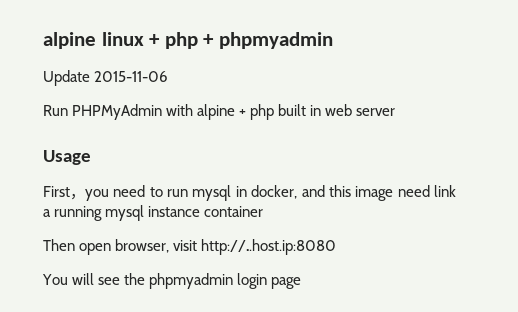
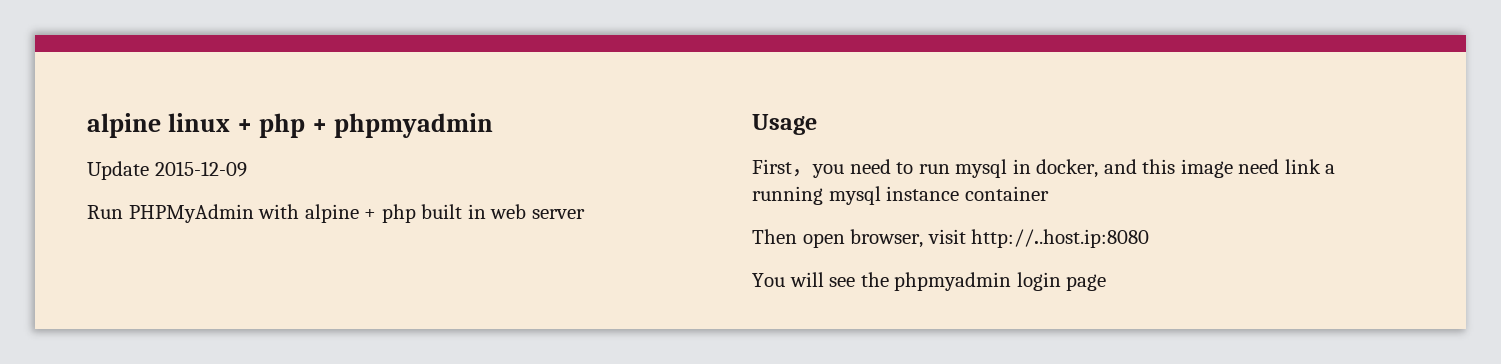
[94,71,169,82] 2015-11-06 -> [154,161,247,177] 2015-12-09

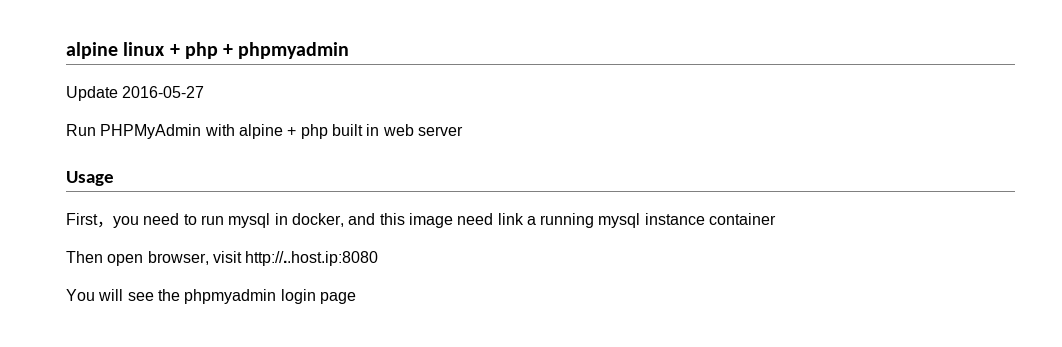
[154,161,247,177] 2015-12-09 -> [122,86,205,98] 2016-05-27

